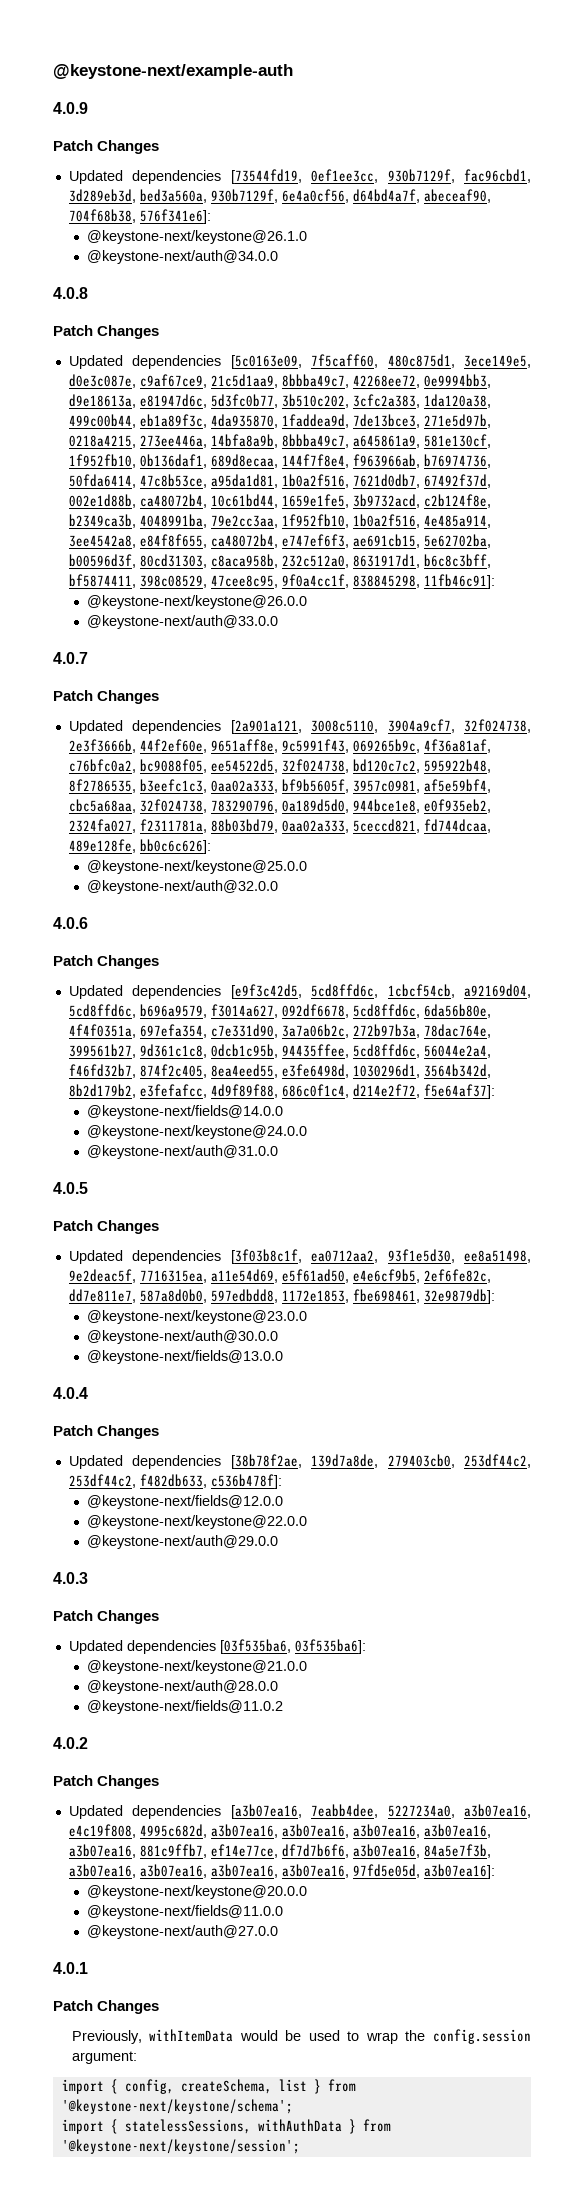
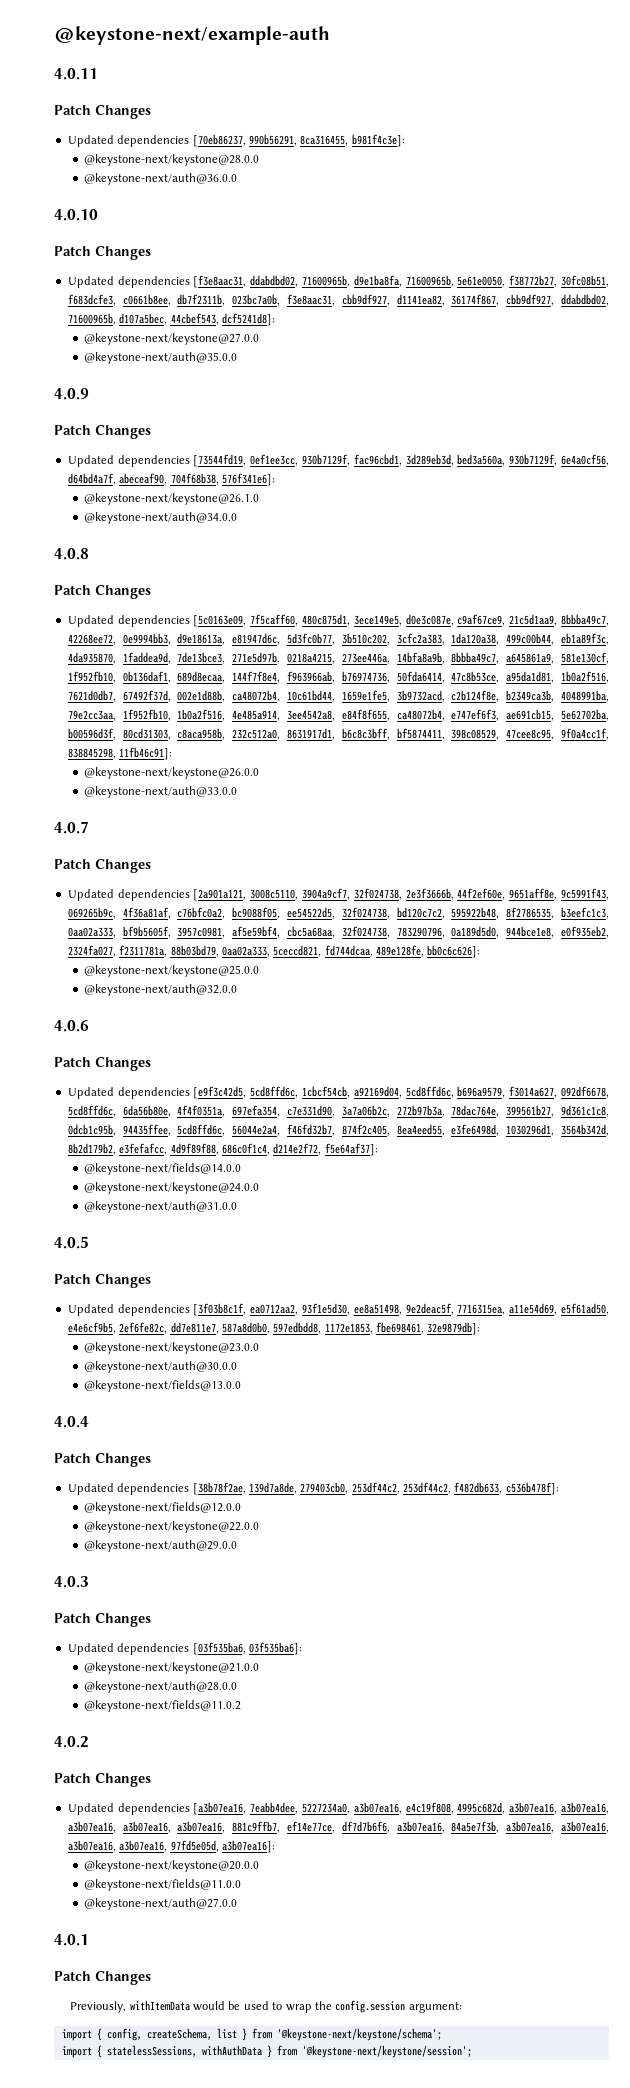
(293, 71) none -> [54,68,98,80] [54,105,151,119] [67,134,405,147] [84,154,260,166] [84,173,238,185] [54,209,98,221] [54,246,151,260] [67,275,609,288] [67,294,609,306] [67,313,275,326] [84,333,260,345] [84,352,238,364] // 4.0.11 // Patch Changes // Updated dependencies [70eb86237, 990b56291, 8ca316455, b981f4c3e]: // @keystone-next/keystone@28.0.0 // @keystone-next/auth@36.0.0 // 4.0.10 // Patch Changes // Updated dependencies [f3e8aac31, ddabdbd02, 71600965b, d9e1ba8fa, 71600965b, 5e61e0050, f38772b27, 30fc08b51, f683dcfe3, c0661b8ee, db7f2311b, 023bc7a0b, f3e8aac31, cbb9df927, d1141ea82, 36174f867, cbb9df927, ddabdbd02, 71600965b, d107a5bec, 44cbef543, dcf5241d8]: // @keystone-next/keystone@27.0.0 // @keystone-next/auth@35.0.0

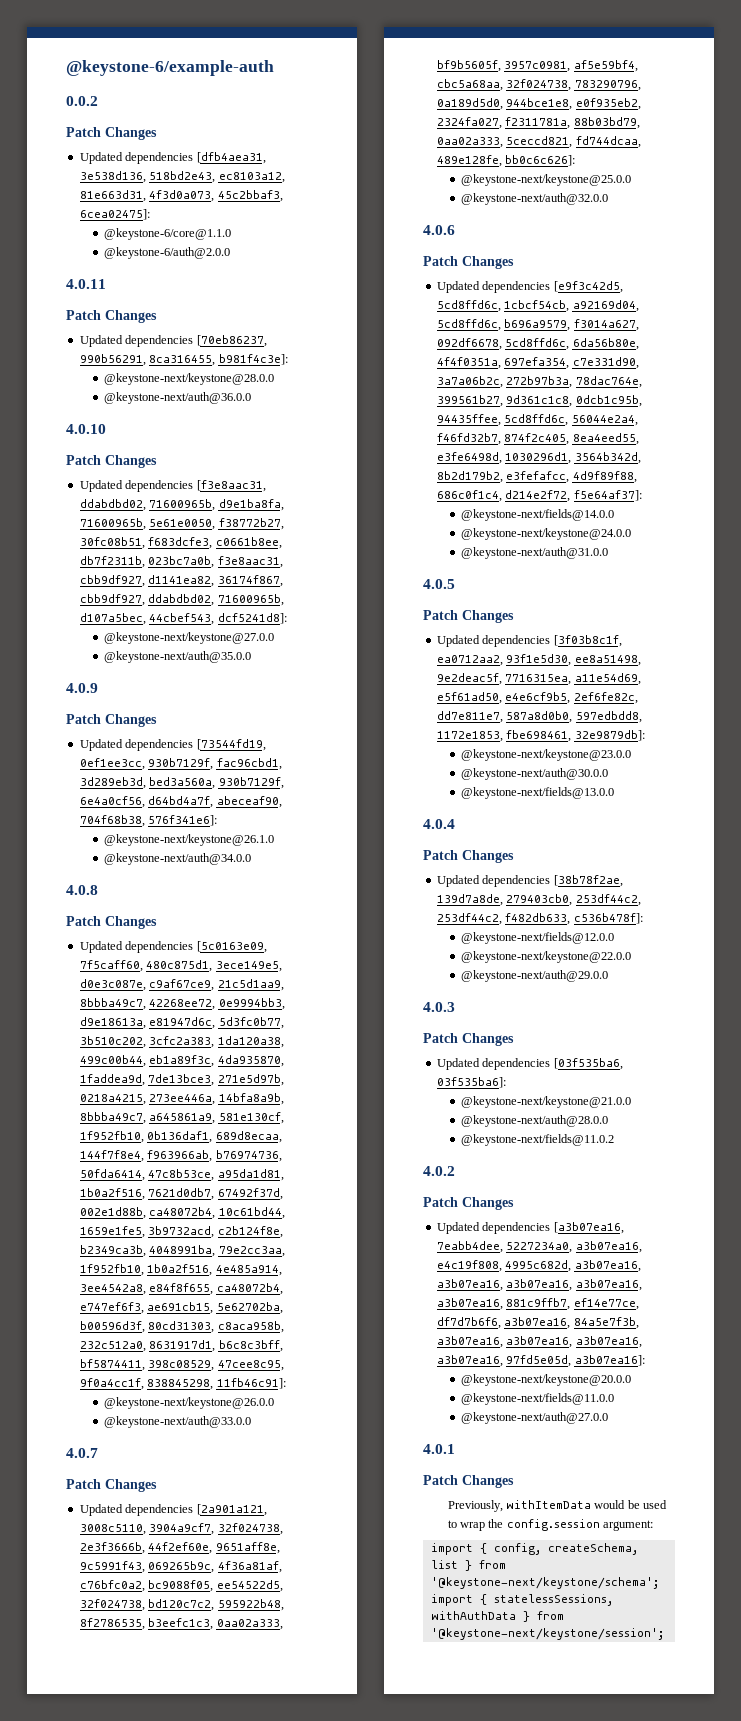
[54,26,330,45] @keystone-next/example-auth -> [66,60,274,76] [66,96,98,106] [66,127,157,140] [79,152,266,164] [79,171,285,183] [79,190,283,202] [79,209,150,220] [104,228,232,240] [104,247,231,259] @keystone-6/example-auth // 0.0.2 // Patch Changes // Updated dependencies [dfb4aea31, 3e538d136, 518bd2e43, ec8103a12, 81e663d31, 4f3d0a073, 45c2bbaf3, 6cea02475]: // @keystone-6/core@1.1.0 // @keystone-6/auth@2.0.0

